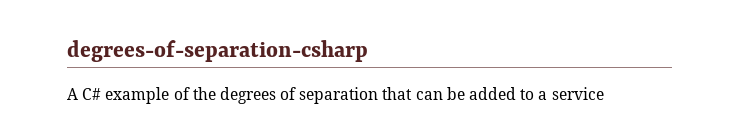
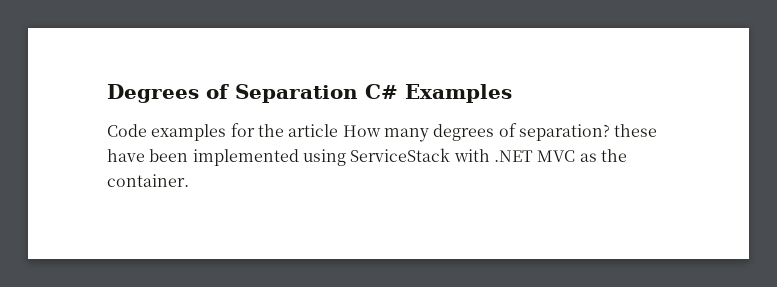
[67,40,368,62] [67,87,604,104] degrees-of-separation-csharp // A C# example of the degrees of separation that can be added to a service -> [107,84,512,103] [107,123,658,142] [107,148,627,166] [107,174,189,187] Degrees of Separation C# Examples // Code examples for the article How many degrees of separation? these have been implemented using ServiceStack with .NET MVC as the container.

